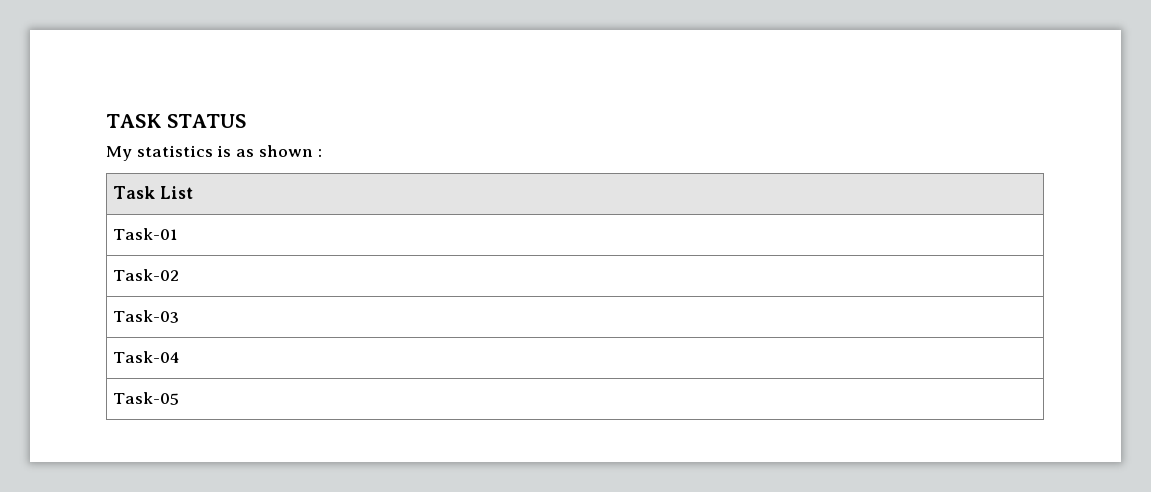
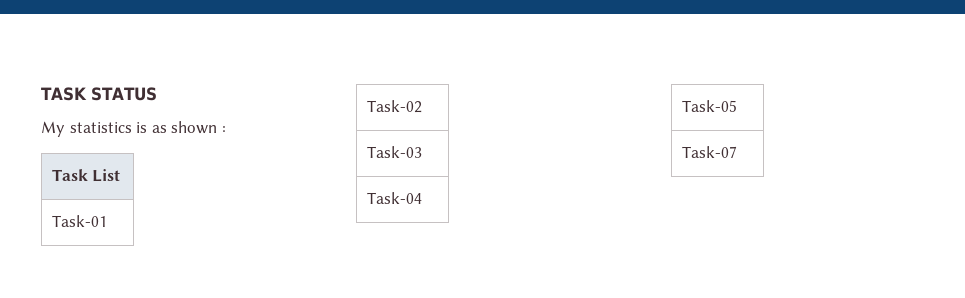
(180, 398) none -> [681,146,737,158] // Task-07

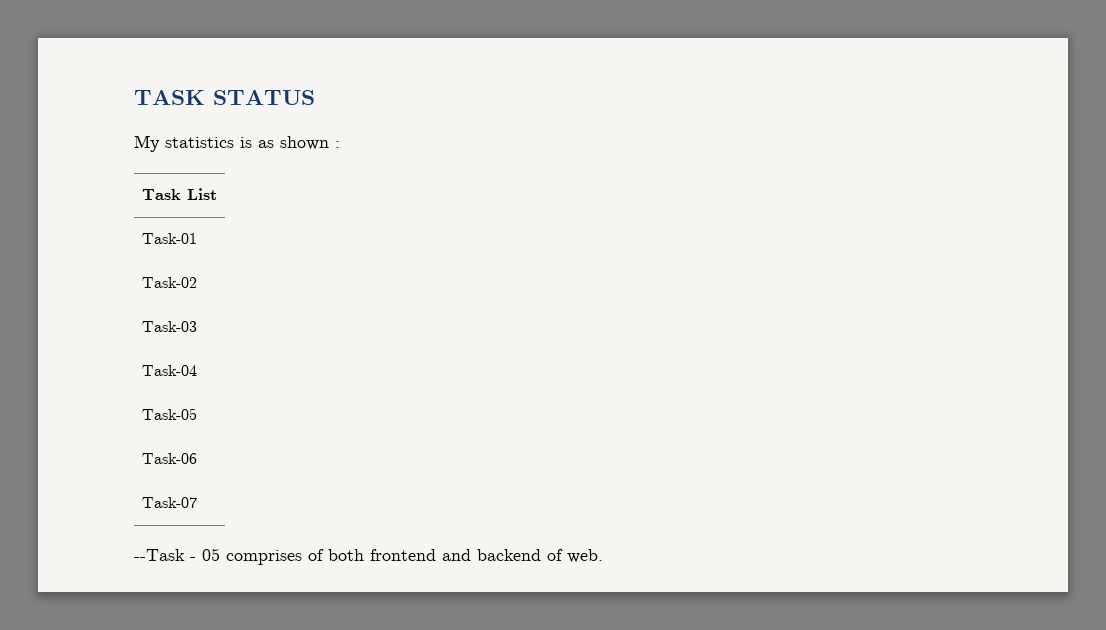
(737, 106) none -> [141,453,197,464] // Task-06
(737, 152) none -> [134,548,603,565] // --Task - 05 comprises of both frontend and backend of web.

